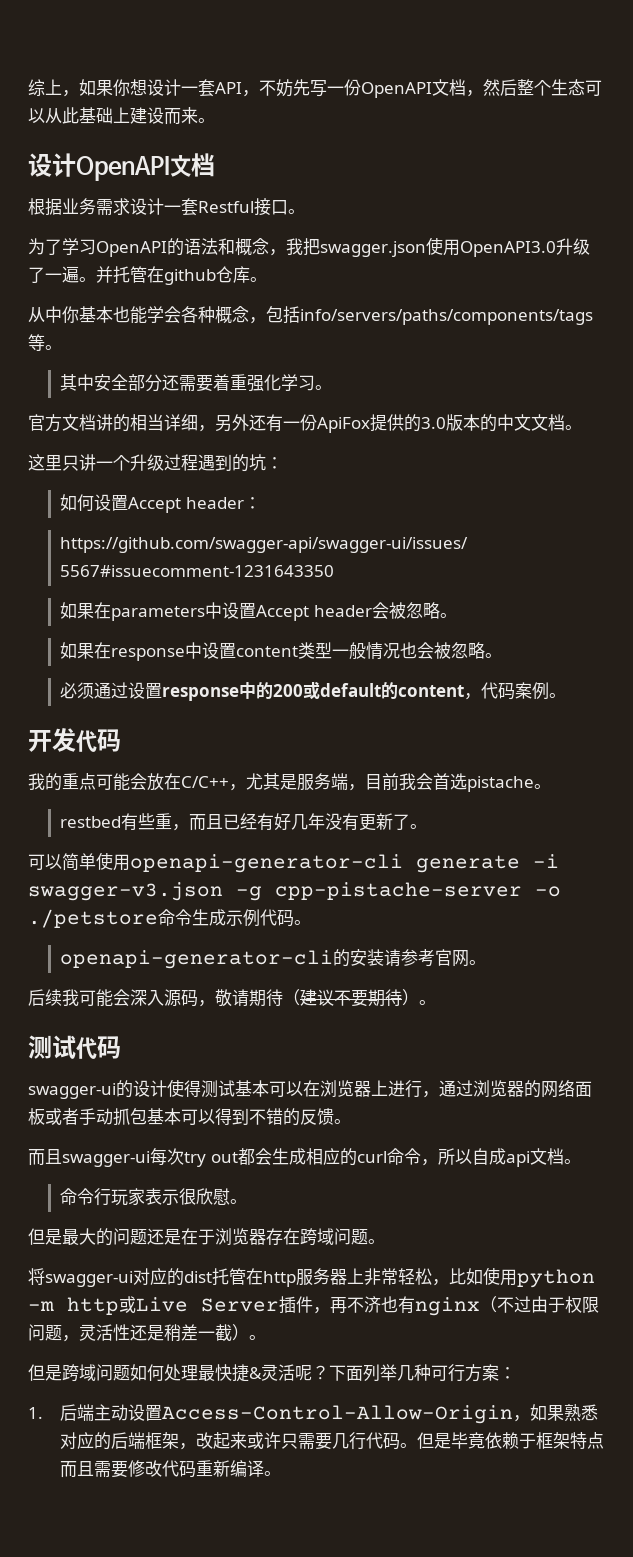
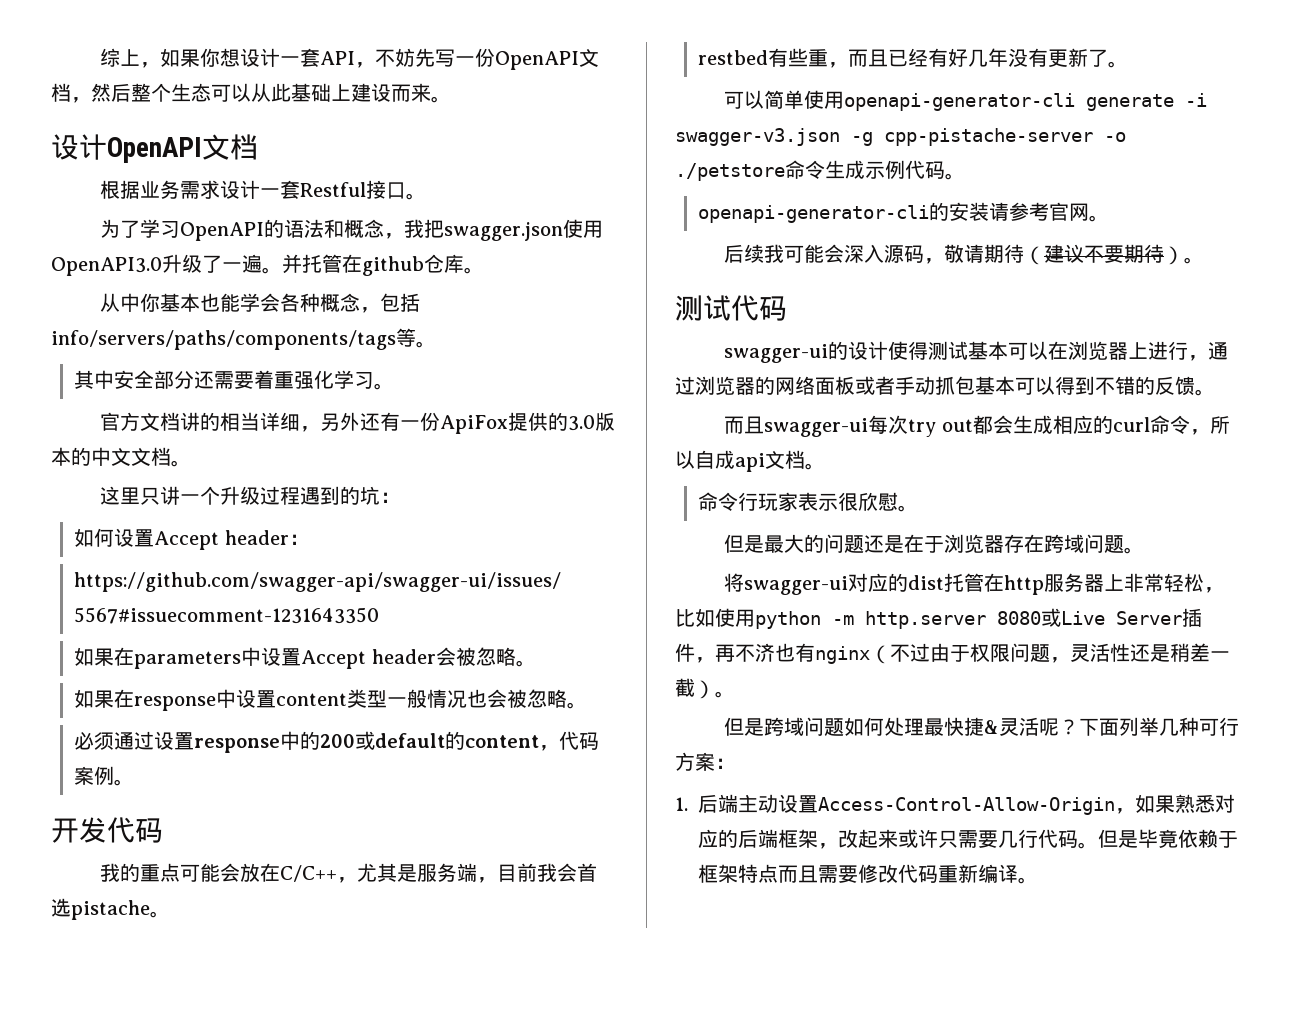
[67,1297,119,1315] http -> [865,611,1041,629] http.server 8080

